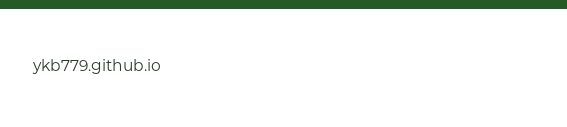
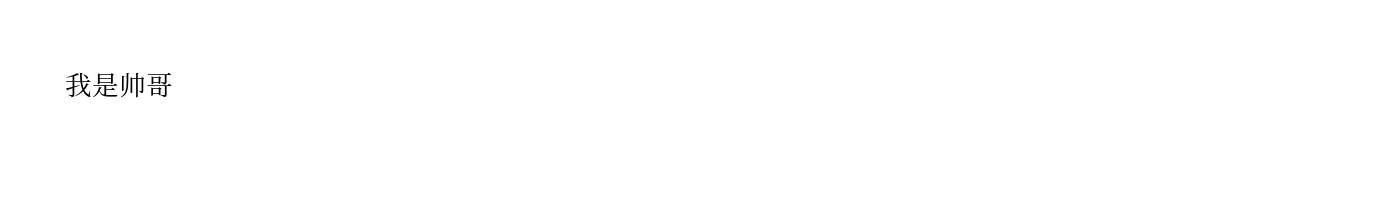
[32,59,161,74] ykb779.github.io -> [65,72,173,98] 我是帅哥

